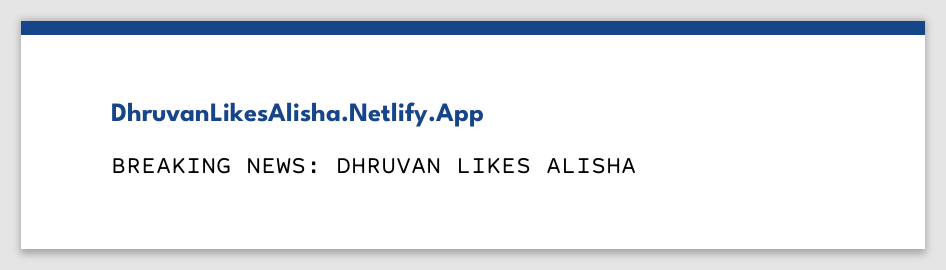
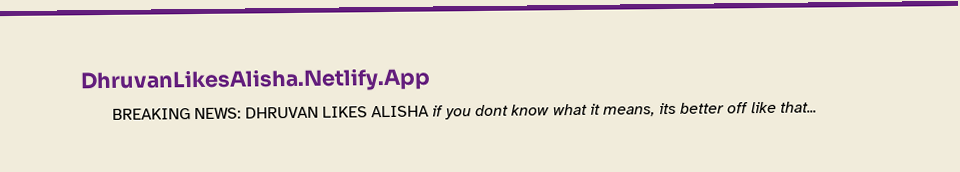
(636, 165) none -> [432,101,818,120] if you dont know what it means, its better off like that...

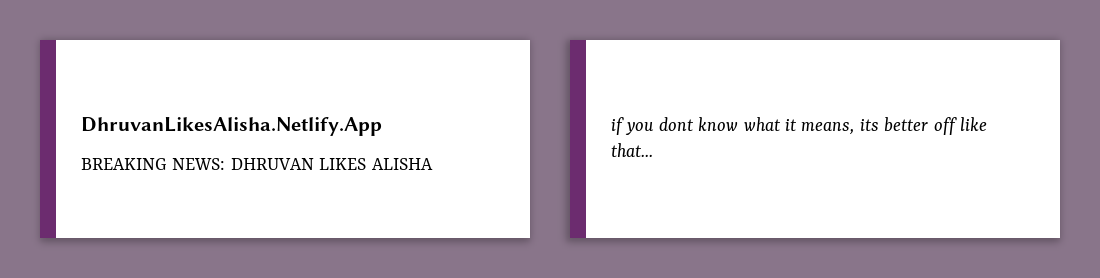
(430, 111) none -> (433, 164) //

